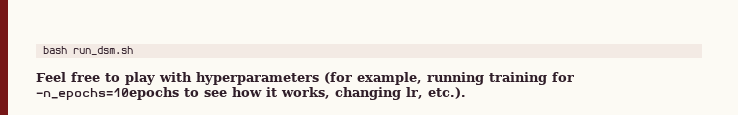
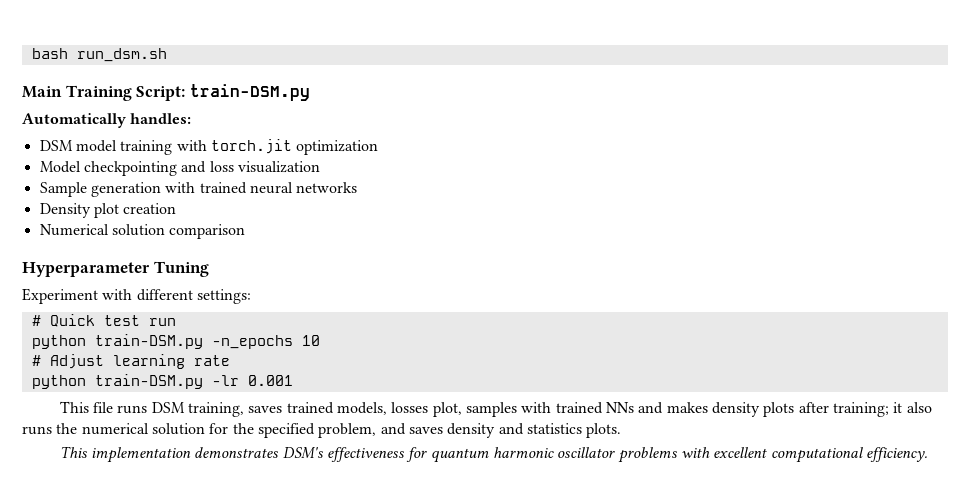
[36,72,574,85] [36,87,466,100] Feel free to play with hyperparameters (for example, running training for -n_epochs=10epochs to see how it works, changing lr, etc.). -> [22,84,310,101] [22,113,192,128] [39,139,379,155] [39,161,320,176] [39,182,358,197] [39,203,177,218] [39,224,246,239] [22,261,209,277] [22,288,251,304] [31,314,176,327] [31,334,320,349] [31,354,230,369] [31,374,293,389] [59,401,932,417] [22,423,622,438] [59,446,928,463] Main Training Script: train-DSM.py // Automatically handles: // DSM model training with torch.jit optimization // Model checkpointing and loss visualization // Sample generation with trained neural networks // Density plot creation // Numerical solution comparison // Hyperparameter Tuning // Experiment with different settings: // # Quick test run // python train-DSM.py -n_epochs 10 // # Adjust learning rate // python train-DSM.py -lr 0.001 // This file runs DSM training, saves trained models, losses plot, samples with trained NNs and makes density plots after training; it also runs the numerical solution for the specified problem, and saves density and statistics plots. // This implementation demonstrates DSM's effectiveness for quantum harmonic oscillator problems with excellent computational efficiency.

